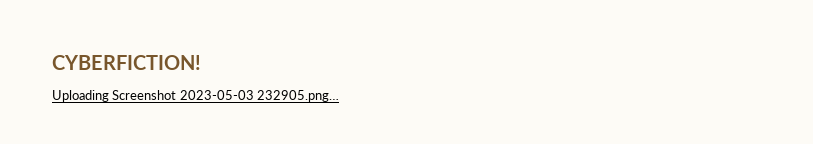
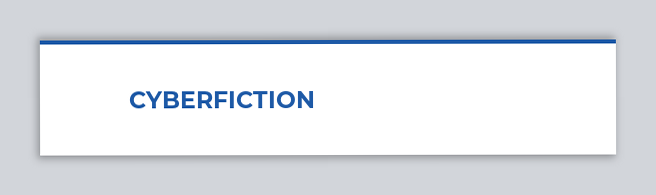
[52,55,201,70] [52,90,340,102] CYBERFICTION! // Uploading Screenshot 2023-05-03 232905.png… -> [128,91,316,109] CYBERFICTION

